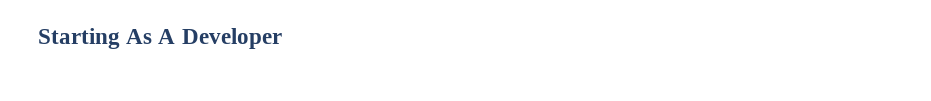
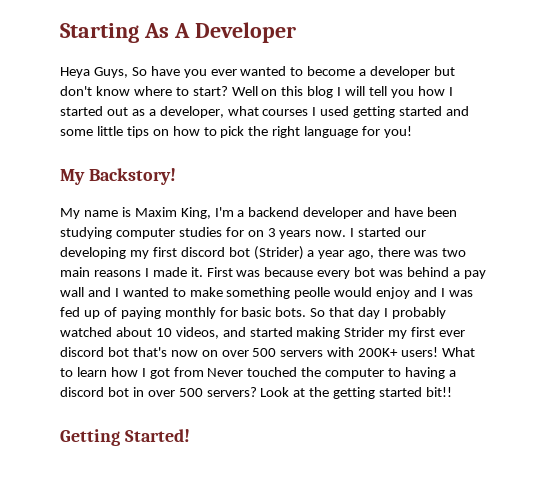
(282, 38) none -> [60,66,456,78] [60,86,453,98] [60,106,470,118] [60,126,413,138] [60,168,176,185] [60,207,458,219] [60,227,427,239] [60,246,467,260] [60,267,486,279] [60,287,473,299] [60,307,446,319] [60,327,466,339] [60,347,476,357] [60,367,456,379] [60,387,453,399] [60,429,190,446] // Heya Guys, So have you ever wanted to become a developer but don't know where to start? Well on this blog I will tell you how I started out as a developer, what courses I used getting started and some little tips on how to pick the right language for you! // My Backstory! // My name is Maxim King, I'm a backend developer and have been studying computer studies for on 3 years now. I started our developing my first discord bot (Strider) a year ago, there was two main reasons I made it. First was because every bot was behind a pay wall and I wanted to make something peolle would enjoy and I was fed up of paying monthly for basic bots. So that day I probably watched about 10 videos, and started making Strider my first ever discord bot that's now on over 500 servers with 200K+ users! What to learn how I got from Never touched the computer to having a discord bot in over 500 servers? Look at the getting started bit!! // Getting Started!

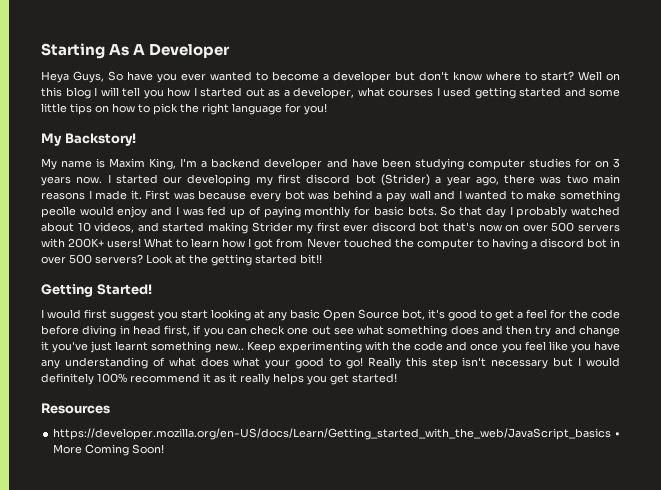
(190, 435) none -> [41,309,620,321] [41,325,620,337] [41,341,621,353] [41,357,620,369] [41,373,397,385] [41,403,110,414] [53,428,620,440] [53,444,165,456] // I would first suggest you start looking at any basic Open Source bot, it's good to get a feel for the code before diving in head first, if you can check one out see what something does and then try and change it you've just learnt something new.. Keep experimenting with the code and once you feel like you have any understanding of what does what your good to go! Really this step isn't necessary but I would definitely 100% recommend it as it really helps you get started! // Resources // https://developer.mozilla.org/en-US/docs/Learn/Getting_started_with_the_web/JavaScript_basics • More Coming Soon!

